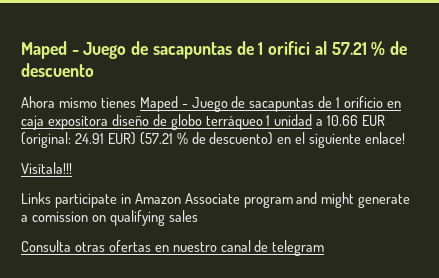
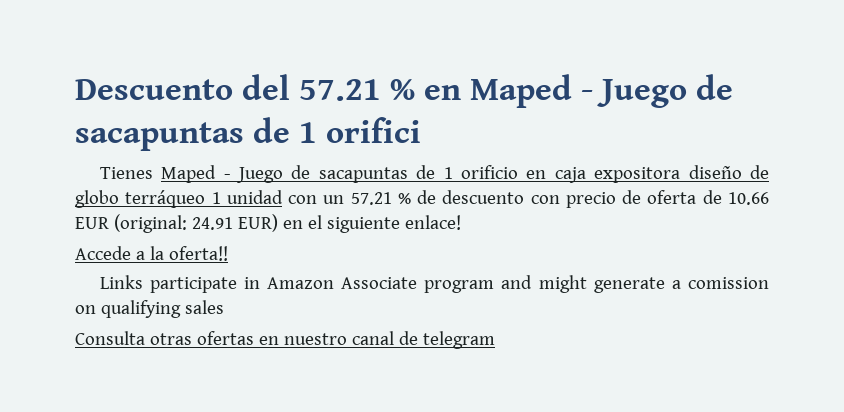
(21, 50) none -> [75,74,462,101] Descuento del 57.21 % en
[314,41,407,56] [21,63,94,77] [21,96,136,108] al 57.21 % de descuento // Ahora mismo tienes -> [99,167,153,179] // Tienes
[316,119,324,126] a -> [288,190,722,208] con un 57.21 % de descuento con precio de oferta de
[139,132,274,145] (57.21 % de descuento) -> (278, 223) none
[21,162,72,174] Visítala!!! -> [75,246,228,261] Accede a la oferta!!

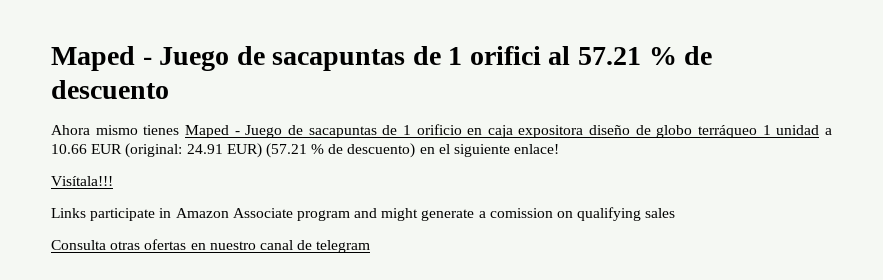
[75,74,462,101] Descuento del 57.21 % en -> (51, 58) none
[99,167,153,179] // Tienes -> [548,46,713,65] [51,80,169,99] [51,125,180,135] al 57.21 % de descuento // Ahora mismo tienes
[288,190,722,208] con un 57.21 % de descuento con precio de oferta de -> [824,128,832,135] a
(278, 223) none -> [265,143,416,158] (57.21 % de descuento)
[75,246,228,261] Accede a la oferta!! -> [51,176,113,186] Visítala!!!

